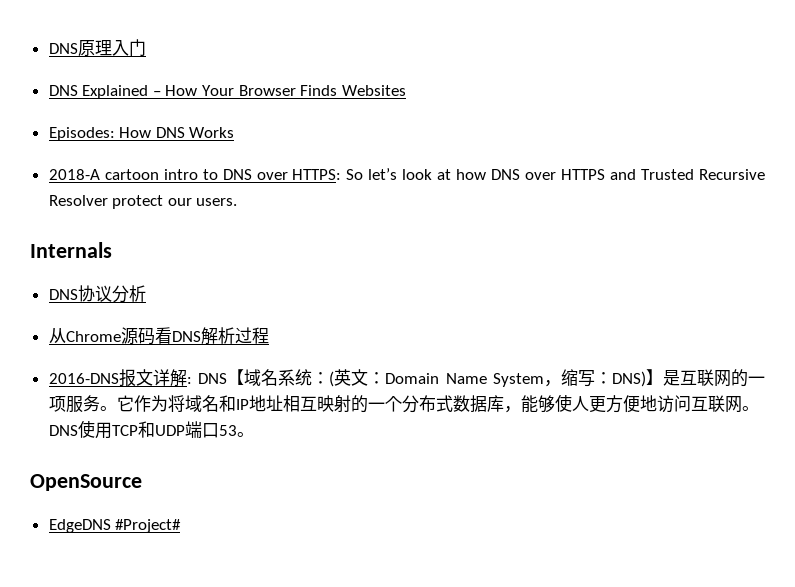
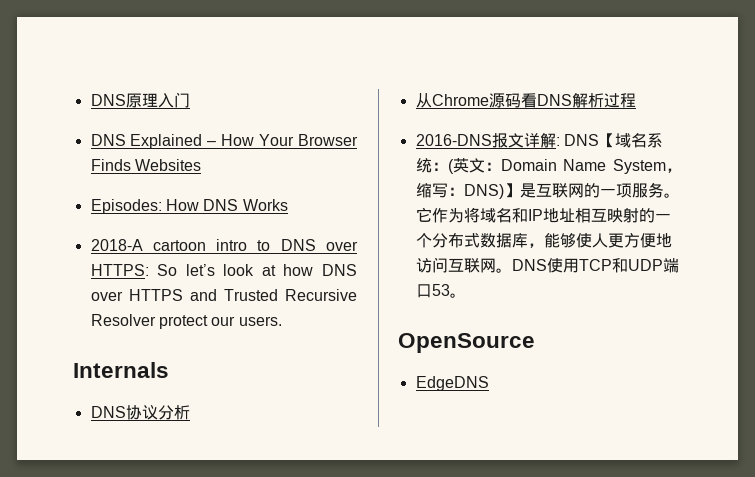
[115,519,182,533] #Project# -> (489, 383) none

